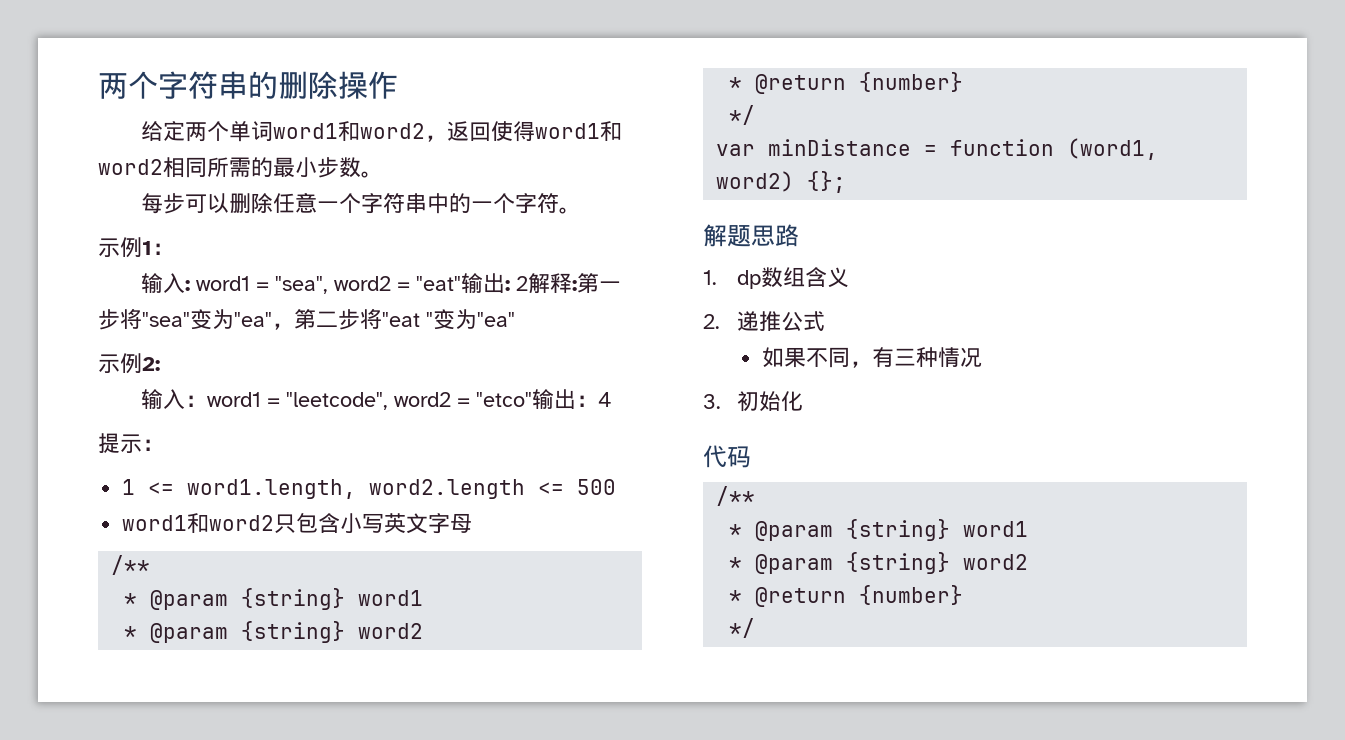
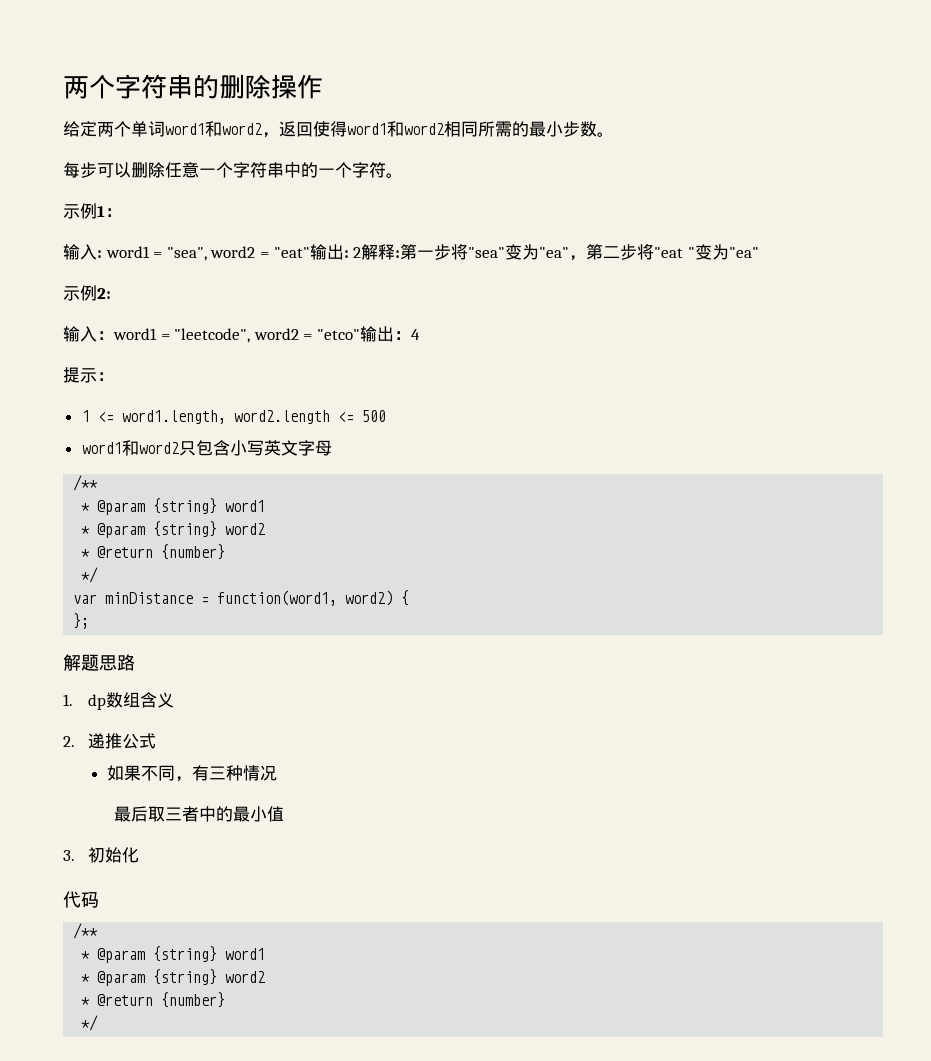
[950,138,1159,160] [716,171,847,193] function (word1, word2) {}; -> [217,590,410,606] [73,613,90,629] function(word1, word2) { // };
(982, 357) none -> [113,806,284,822] // 最后取三者中的最小值

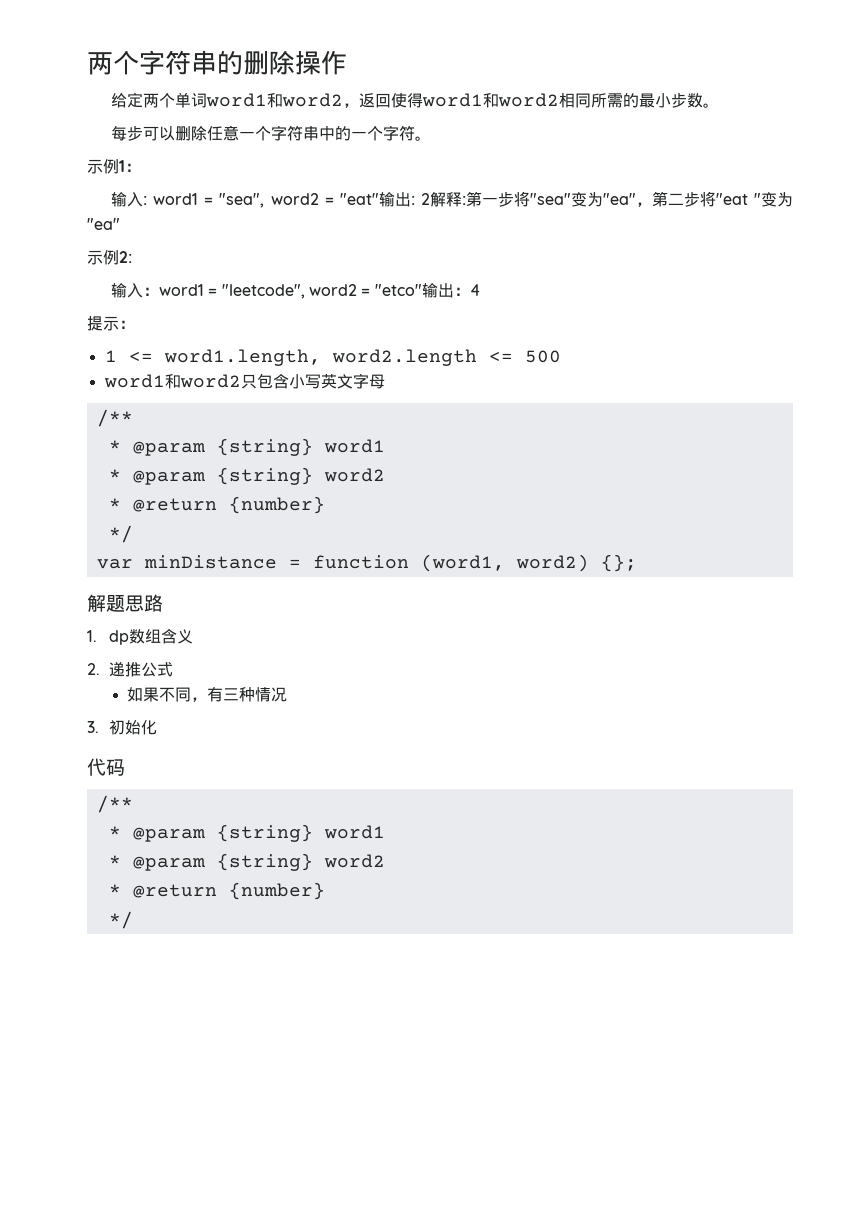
[217,590,410,606] [73,613,90,629] function(word1, word2) { // }; -> [312,554,637,572] function (word1, word2) {};
[113,806,284,822] // 最后取三者中的最小值 -> (287, 694) none

